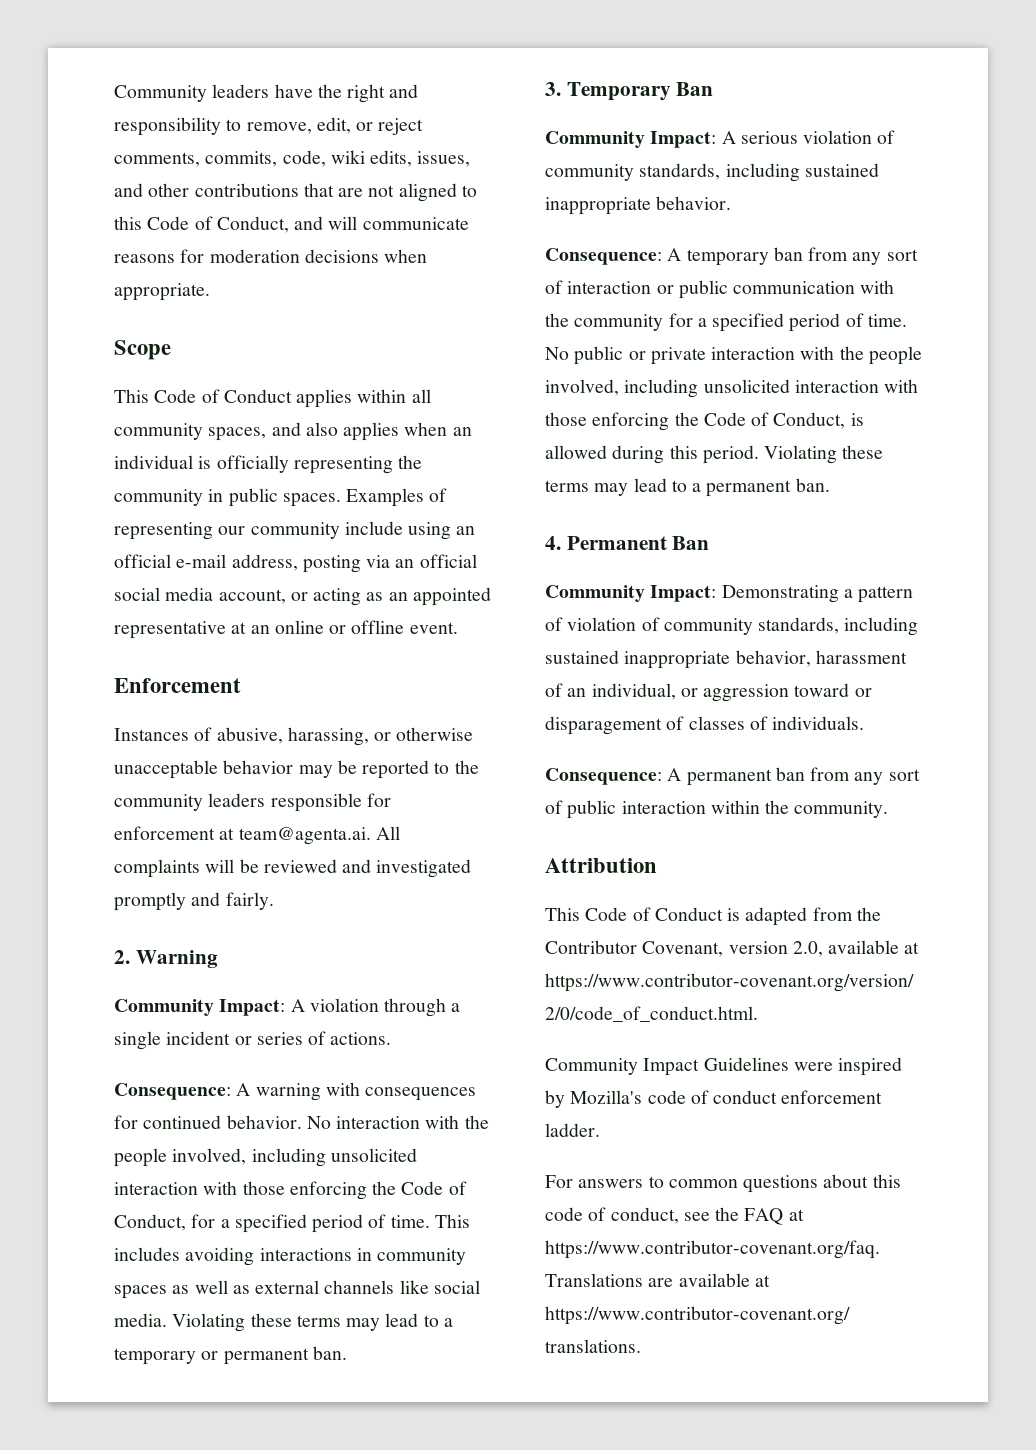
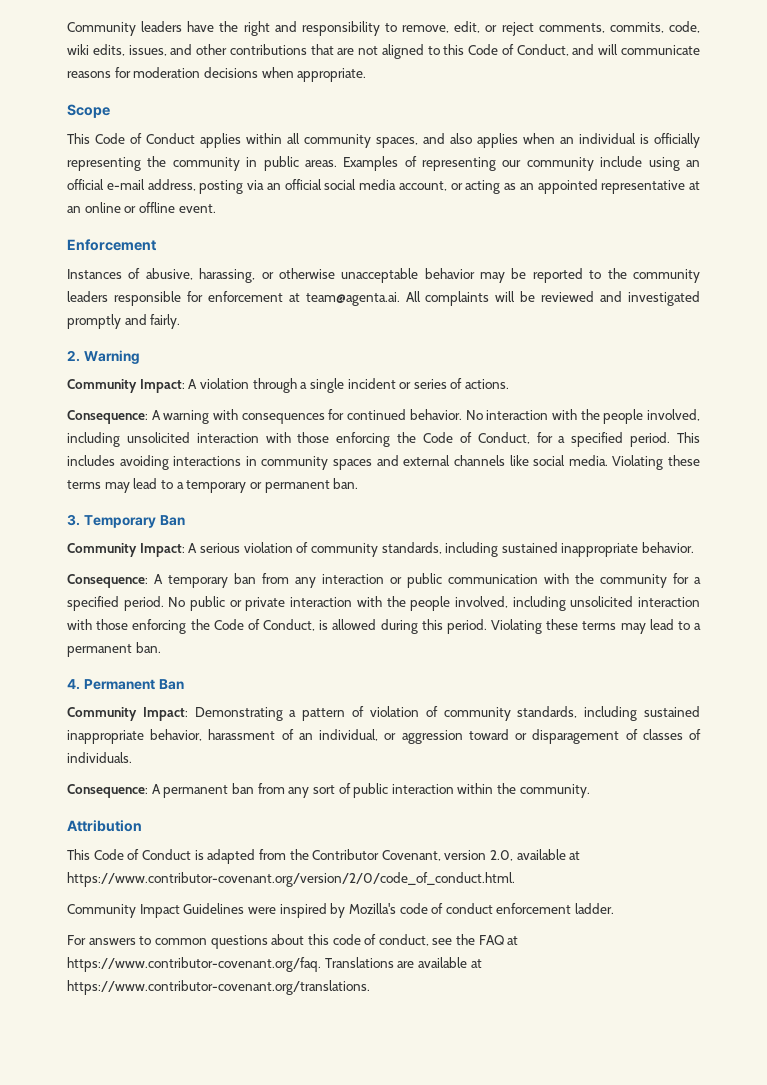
[282,493,341,507] spaces. -> [304,160,337,167] areas.
[312,1214,430,1233] period of time. -> [630,432,671,447] period.
[172,1280,250,1294] as well as -> [376,455,399,466] and
[886,249,918,261] [545,280,563,294] sort of -> (316, 582) none
[789,313,907,332] period of time. -> [123,596,164,611] period.

